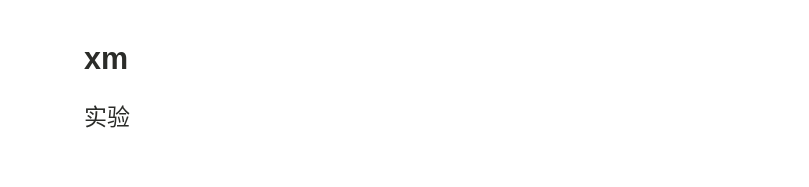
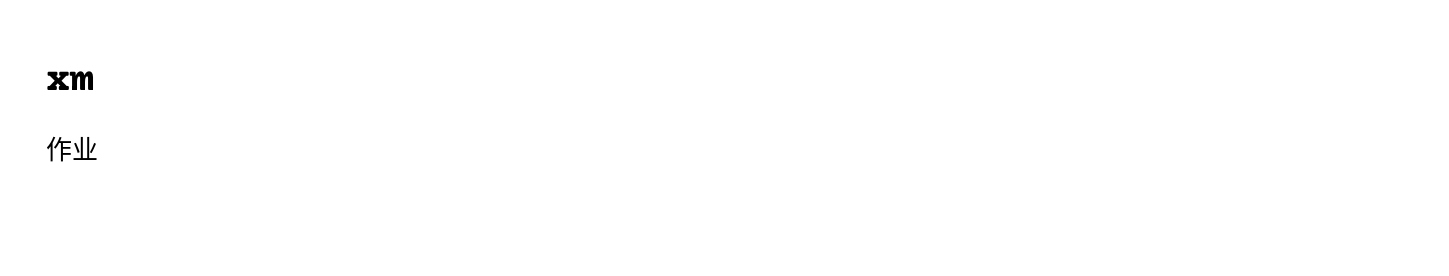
[84,105,130,128] 实验 -> [46,136,98,162] 作业

